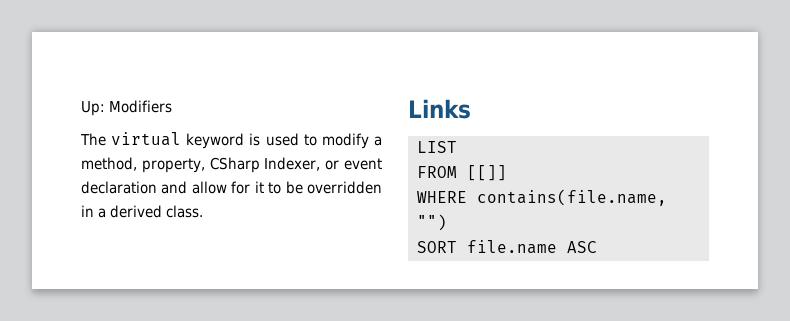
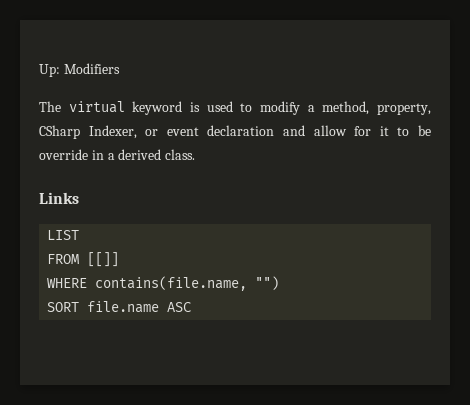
[306,181,382,194] overridden -> [39,149,88,160] override

